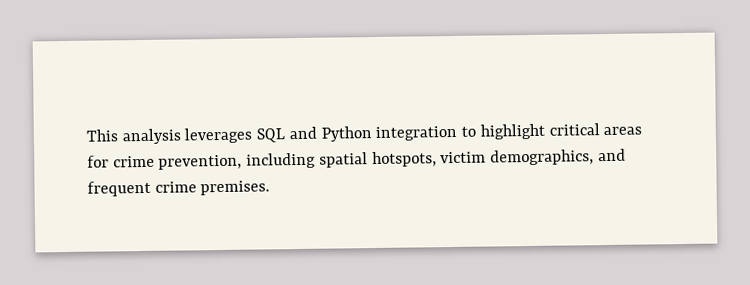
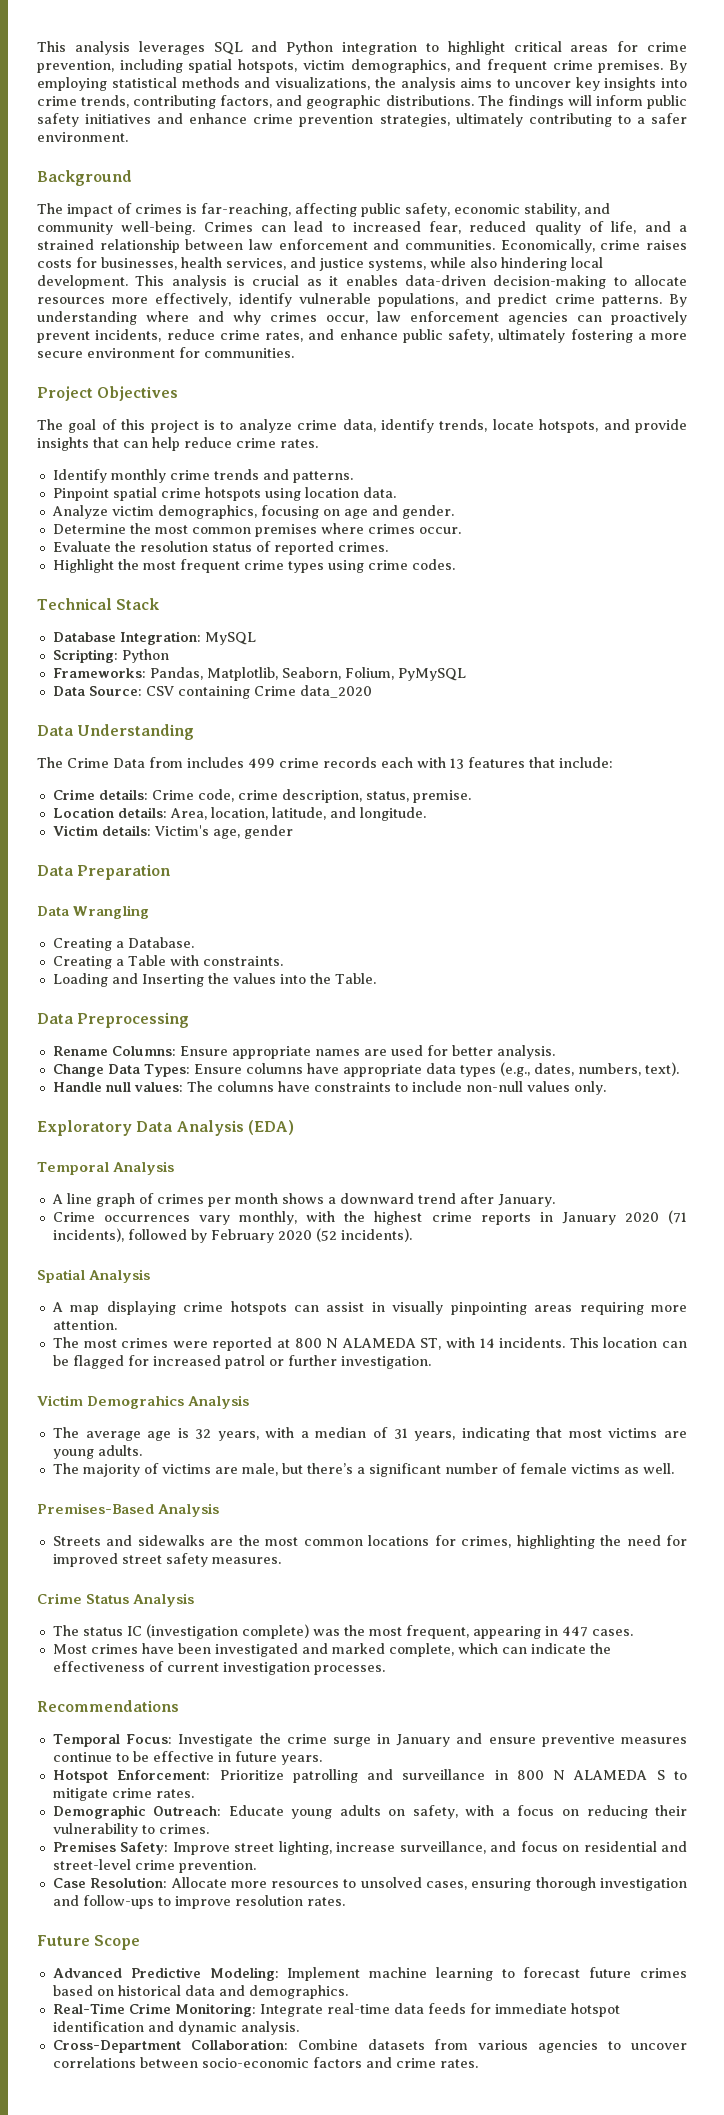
(271, 188) none -> [669,60,687,73] [37,77,687,91] [37,95,687,109] [37,113,687,127] [37,132,128,142] [37,170,132,186] [37,203,610,217] [37,221,687,235] [37,239,687,253] [37,257,603,271] [37,275,688,289] [37,293,688,307] [37,311,687,325] [37,329,687,343] [37,347,294,358] [37,386,179,401] [37,419,687,433] [37,437,318,451] [52,469,353,483] [52,487,396,501] [51,505,454,519] [52,523,461,537] [52,541,388,555] [52,559,455,573] [37,598,160,610] [52,631,256,645] [52,649,169,663] [52,667,466,681] [52,685,372,699] [37,724,195,740] [37,757,613,769] [52,789,471,803] [52,807,426,821] [52,825,293,839] [37,864,172,880] [37,905,150,919] [52,937,194,951] [52,955,283,969] [52,973,376,987] [37,1012,190,1028] [52,1045,555,1059] [52,1062,679,1077] [52,1081,606,1095] [37,1120,294,1136] [37,1161,175,1175] [51,1193,555,1207] [52,1210,687,1225] [52,1228,412,1243] [37,1269,151,1283] [51,1301,687,1315] [52,1320,117,1330] [52,1337,688,1351] [52,1355,431,1369] [37,1395,250,1409] [52,1427,687,1441] [52,1445,142,1459] [52,1463,674,1477] [37,1503,220,1517] [52,1535,687,1549] [52,1553,281,1567] [37,1593,195,1607] [52,1624,633,1639] [52,1643,611,1657] [52,1661,385,1675] [37,1700,179,1712] [52,1733,687,1747] [52,1751,322,1765] [52,1769,687,1783] [52,1788,194,1801] [52,1805,687,1819] [52,1823,209,1837] [52,1841,687,1855] [52,1859,256,1873] [52,1877,687,1891] [52,1895,345,1909] [37,1935,141,1950] [52,1967,687,1981] [52,1985,348,1999] [52,2003,620,2017] [52,2021,299,2035] [52,2039,688,2053] [52,2057,478,2068] By employing statistical methods and visualizations, the analysis aims to uncover key insights into crime trends, contributing factors, and geographic distributions. The findings will inform public safety initiatives and enhance crime prevention strategies, ultimately contributing to a safer environment. // Background // The impact of crimes is far-reaching, affecting public safety, economic stability, and community well-being. Crimes can lead to increased fear, reduced quality of life, and a strained relationship between law enforcement and communities. Economically, crime raises costs for businesses, health services, and justice systems, while also hindering local development. This analysis is crucial as it enables data-driven decision-making to allocate resources more effectively, identify vulnerable populations, and predict crime patterns. By understanding where and why crimes occur, law enforcement agencies can proactively prevent incidents, reduce crime rates, and enhance public safety, ultimately fostering a more secure environment for communities. // Project Objectives // The goal of this project is to analyze crime data, identify trends, locate hotspots, and provide insights that can help reduce crime rates. // Identify monthly crime trends and patterns. // Pinpoint spatial crime hotspots using location data. // Analyze victim demographics, focusing on age and gender. // Determine the most common premises where crimes occur. // Evaluate the resolution status of reported crimes. // Highlight the most frequent crime types using crime codes. // Technical Stack // Database Integration: MySQL // Scripting: Python // Frameworks: Pandas, Matplotlib, Seaborn, Folium, PyMySQL // Data Source: CSV containing Crime data_2020 // Data Understanding // The Crime Data from includes 499 crime records each with 13 features that include: // Crime details: Crime code, crime description, status, premise. // Location details: Area, location, latitude, and longitude. // Victim details: Victim's age, gender // Data Preparation // Data Wrangling // Creating a Database. // Creating a Table with constraints. // Loading and Inserting the values into the Table. // Data Preprocessing // Rename Columns: Ensure appropriate names are used for better analysis. // Change Data Types: Ensure columns have appropriate data types (e.g., dates, numbers, text). // Handle null values: The columns have constraints to include non-null values only. // Exploratory Data Analysis (EDA) // Temporal Analysis // A line graph of crimes per month shows a downward trend after January. // Crime occurrences vary monthly, with the highest crime reports in January 2020 (71 incidents), followed by February 2020 (52 incidents). // Spatial Analysis // A map displaying crime hotspots can assist in visually pinpointing areas requiring more attention. // The most crimes were reported at 800 N ALAMEDA ST, with 14 incidents. This location can be flagged for increased patrol or further investigation. // Victim Demograhics Analysis // The average age is 32 years, with a median of 31 years, indicating that most victims are young adults. // The majority of victims are male, but there’s a significant number of female victims as well. // Premises-Based Analysis // Streets and sidewalks are the most common locations for crimes, highlighting the need for improved street safety measures. // Crime Status Analysis // The status IC (investigation complete) was the most frequent, appearing in 447 cases. // Most crimes have been investigated and marked complete, which can indicate the effectiveness of current investigation processes. // Recommendations // Temporal Focus: Investigate the crime surge in January and ensure preventive measures continue to be effective in future years. // Hotspot Enforcement: Prioritize patrolling and surveillance in 800 N ALAMEDA S to mitigate crime rates. // Demographic Outreach: Educate young adults on safety, with a focus on reducing their vulnerability to crimes. // Premises Safety: Improve street lighting, increase surveillance, and focus on residential and street-level crime prevention. // Case Resolution: Allocate more resources to unsolved cases, ensuring thorough investigation and follow-ups to improve resolution rates. // Future Scope // Advanced Predictive Modeling: Implement machine learning to forecast future crimes based on historical data and demographics. // Real-Time Crime Monitoring: Integrate real-time data feeds for immediate hotspot identification and dynamic analysis. // Cross-Department Collaboration: Combine datasets from various agencies to uncover correlations between socio-economic factors and crime rates.

